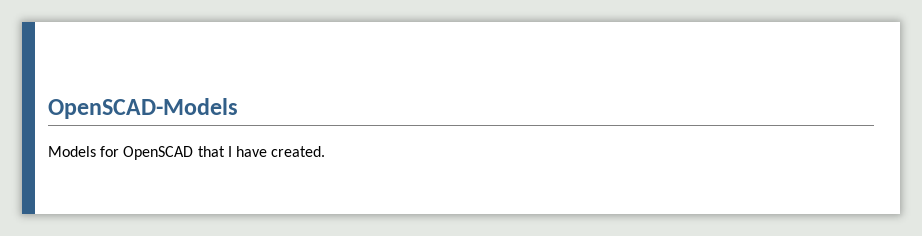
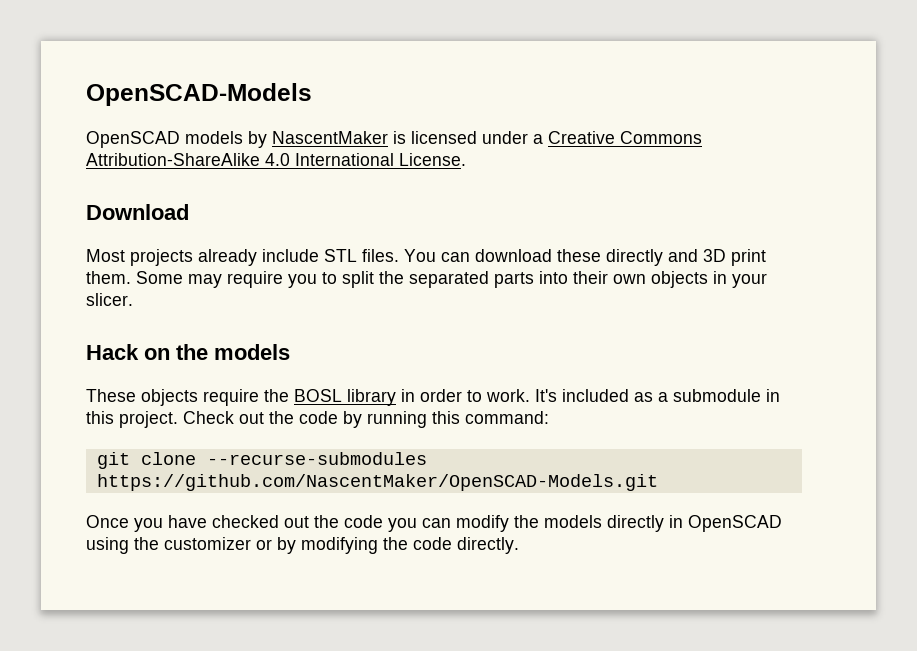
[48,146,326,160] Models for OpenSCAD that I have created. -> [86,131,702,148] [86,153,466,166] [86,204,189,220] [86,249,766,266] [86,271,767,288] [86,293,133,306] [86,344,290,360] [86,389,780,406] [86,411,549,428] [96,452,427,469] [96,474,658,491] [86,515,782,532] [86,537,519,554] OpenSCAD models by NascentMaker is licensed under a Creative Commons Attribution-ShareAlike 4.0 International License. // Download // Most projects already include STL files. You can download these directly and 3D print them. Some may require you to split the separated parts into their own objects in your slicer. // Hack on the models // These objects require the BOSL library in order to work. It's included as a submodule in this project. Check out the code by running this command: // git clone --recurse-submodules https://github.com/NascentMaker/OpenSCAD-Models.git // Once you have checked out the code you can modify the models directly in OpenSCAD using the customizer or by modifying the code directly.

